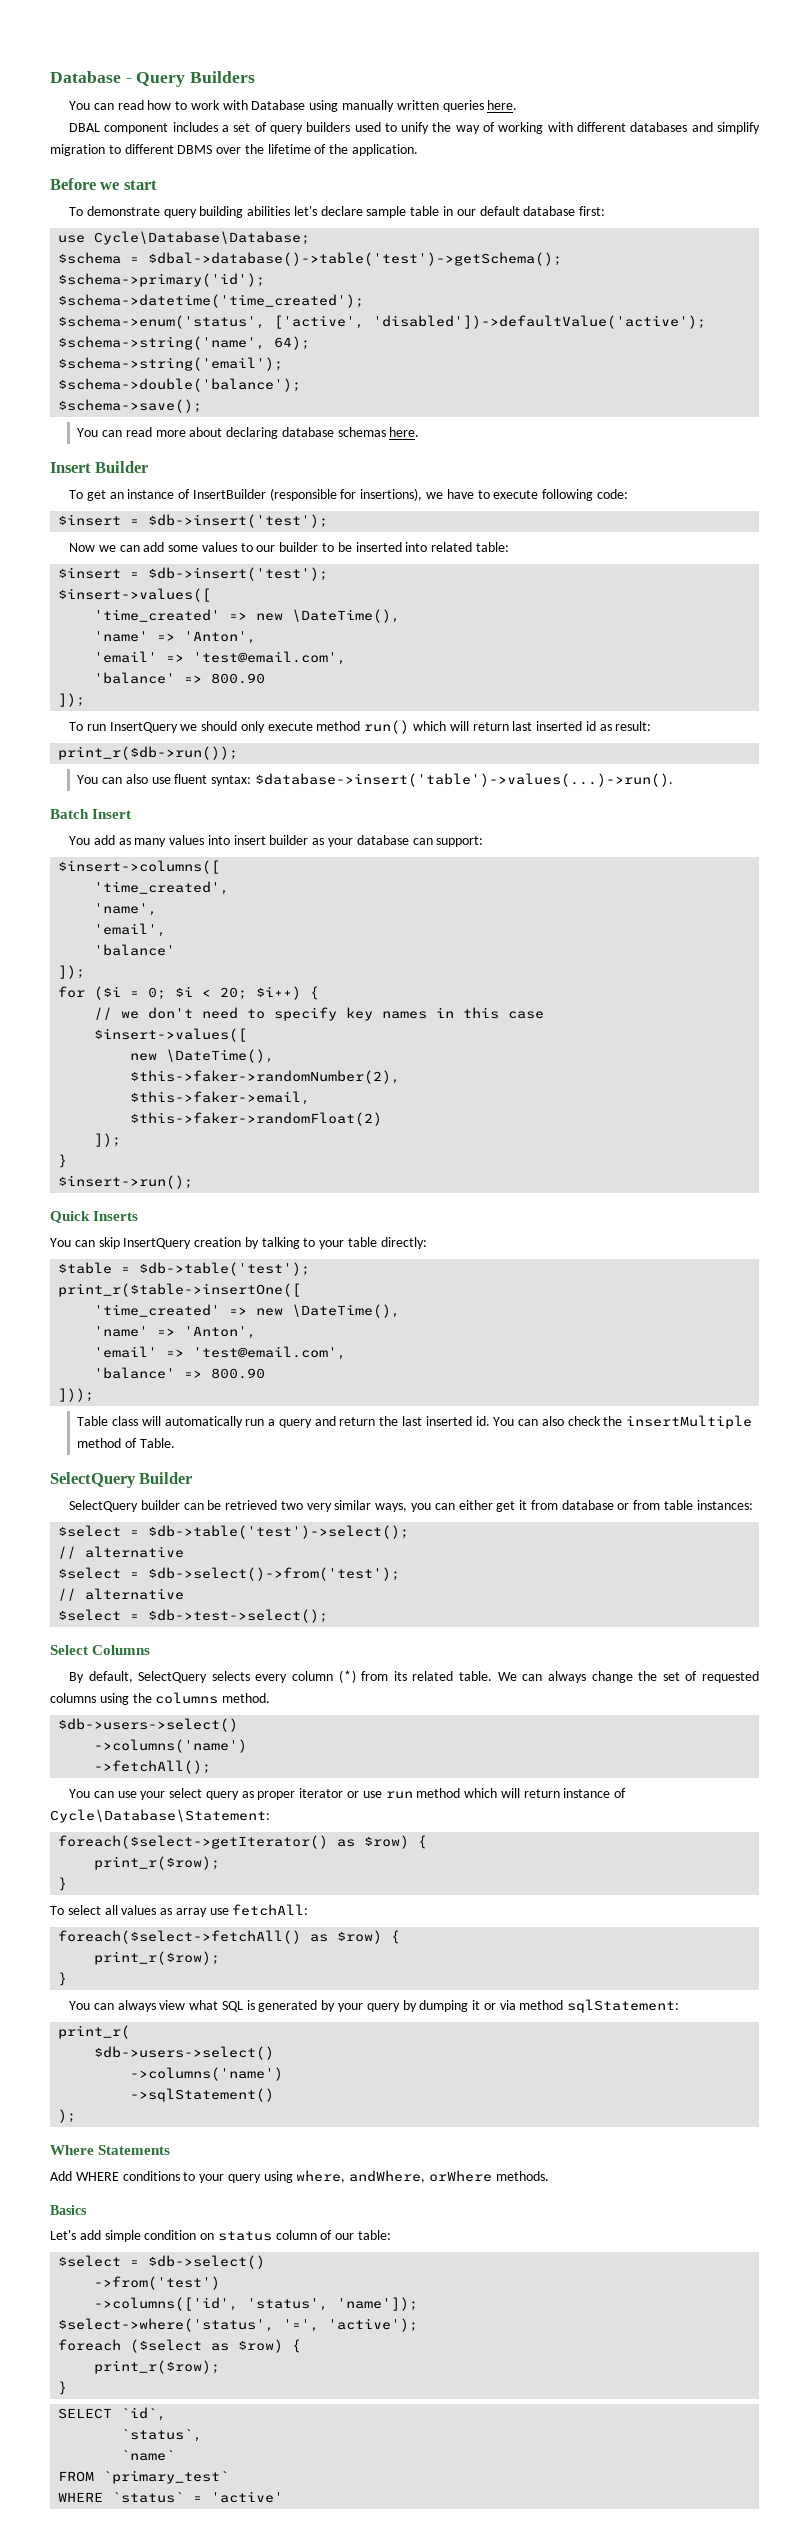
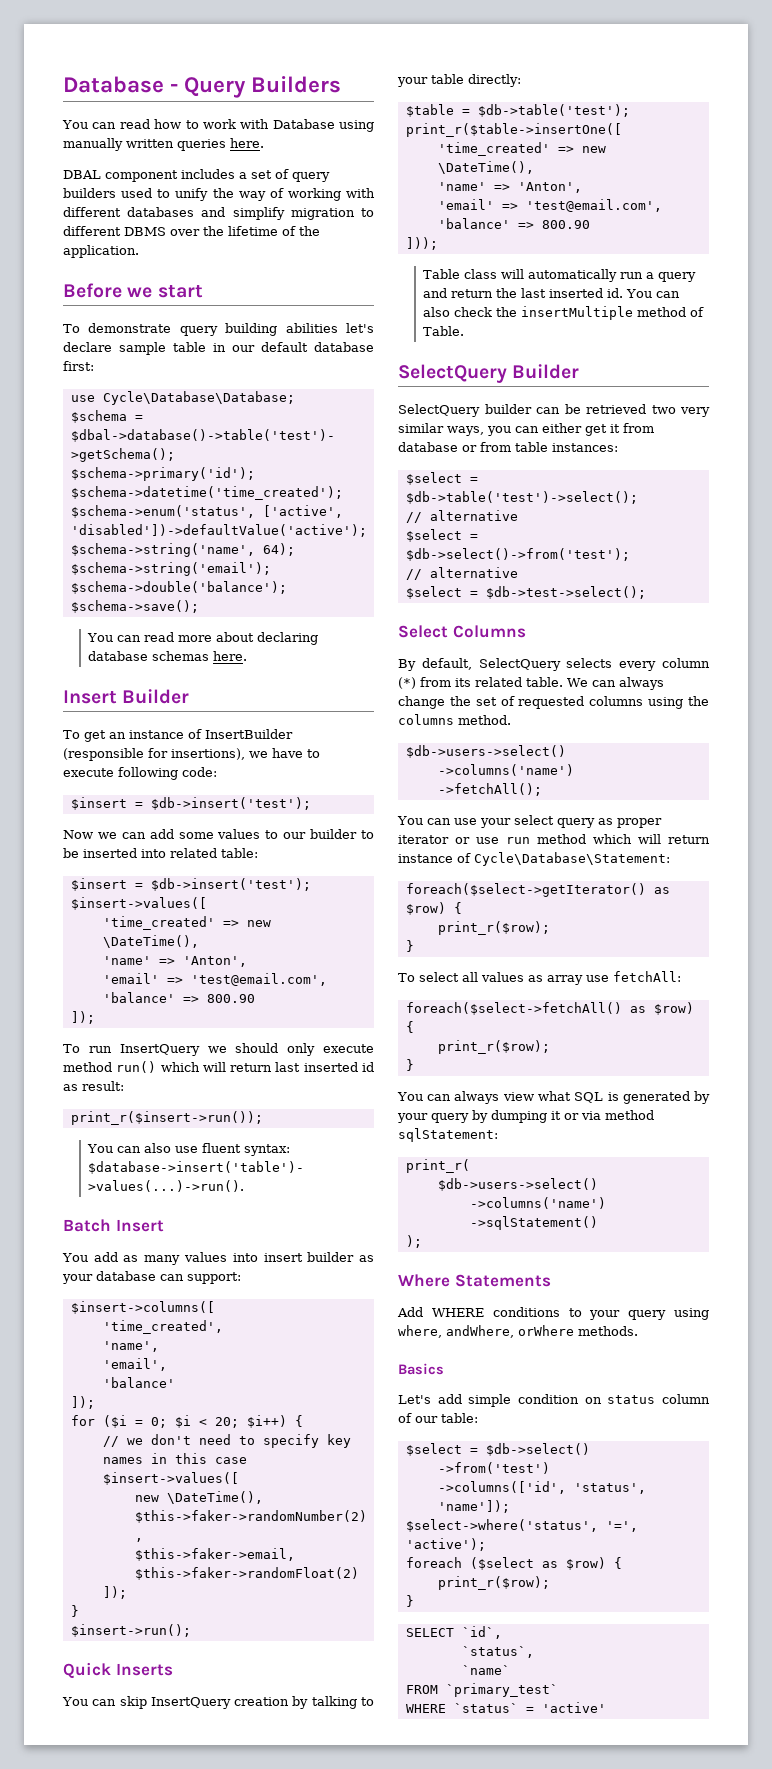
[58,746,239,760] print_r($db->run()); -> [70,1111,263,1125] print_r($insert->run());

